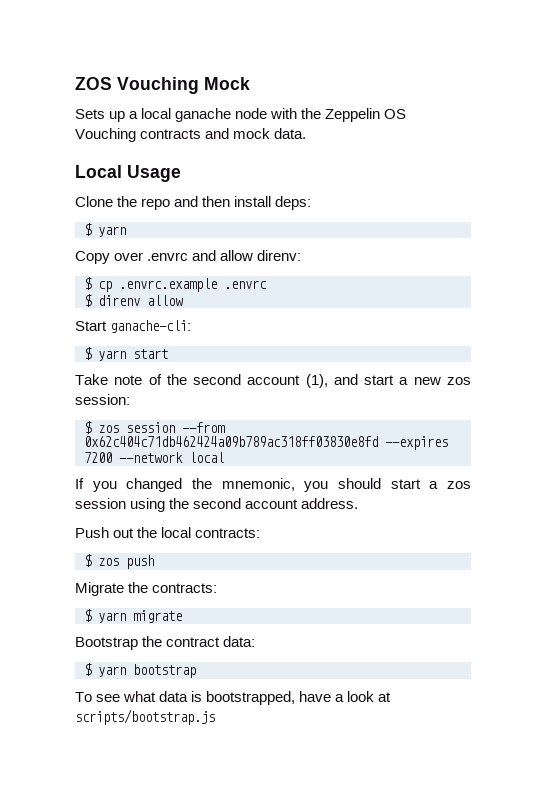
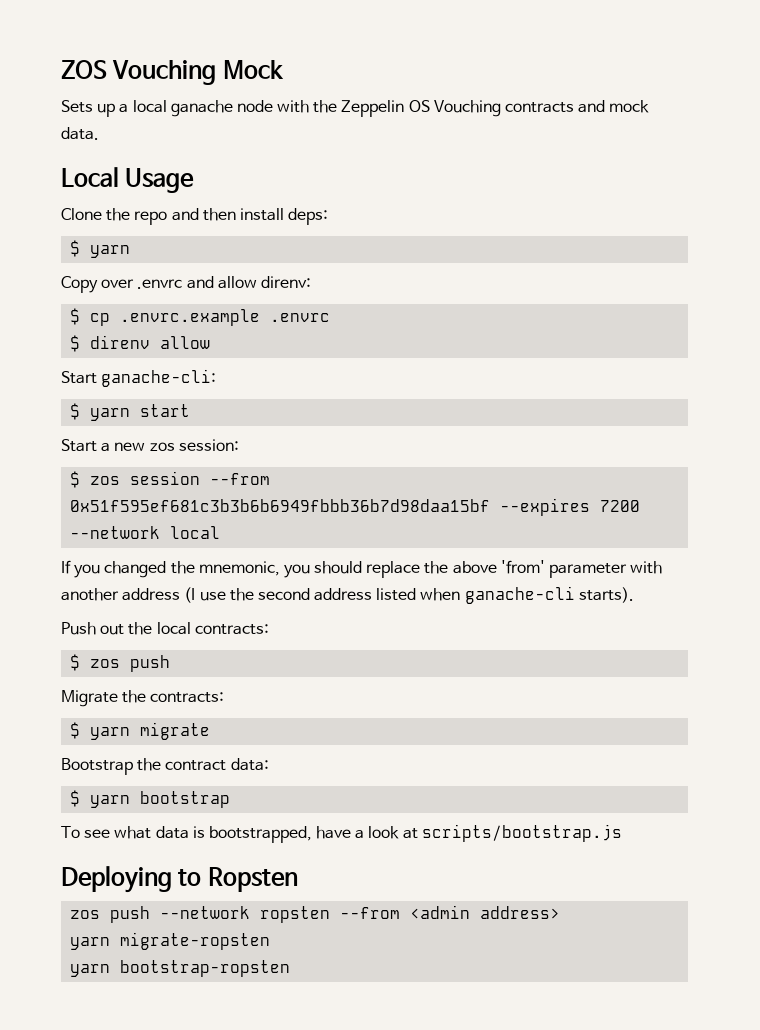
[75,374,395,388] Take note of the second account (1), and start -> [61,439,97,452] Start
[84,436,378,447] 0x62c404c71db462424a09b789ac318ff03830e8fd -> [70,499,491,512] 0x51f595ef681c3b3b6b6949fbbb36b7d98daa15bf
[390,479,472,489] [75,498,359,512] start a zos session using the second account address. -> [366,560,663,578] [61,586,634,604] replace the above 'from' parameter with another address (I use the second address listed when ganache-cli starts).
(215, 717) none -> [61,866,298,893] [70,905,561,923] [70,932,271,950] [70,960,291,977] // Deploying to Ropsten // zos push --network ropsten --from <admin address> // yarn migrate-ropsten // yarn bootstrap-ropsten

